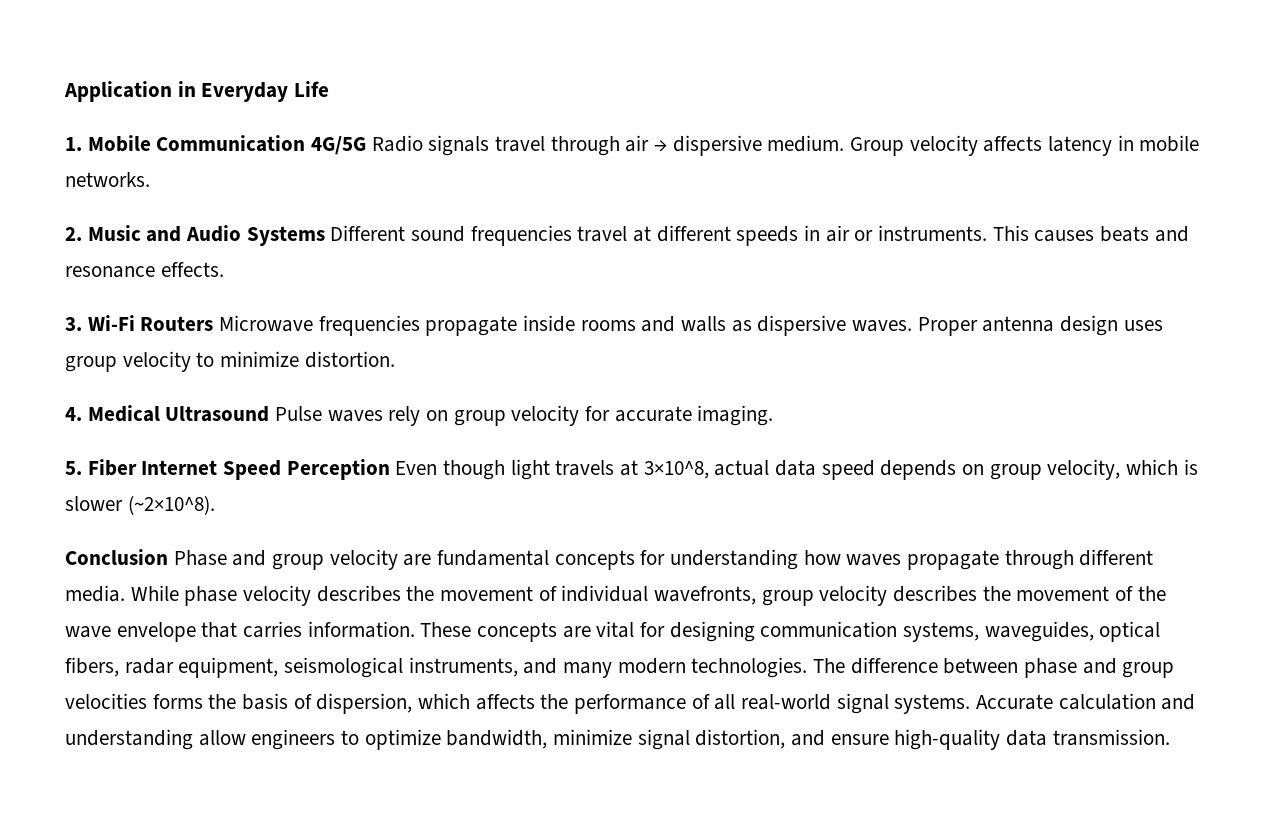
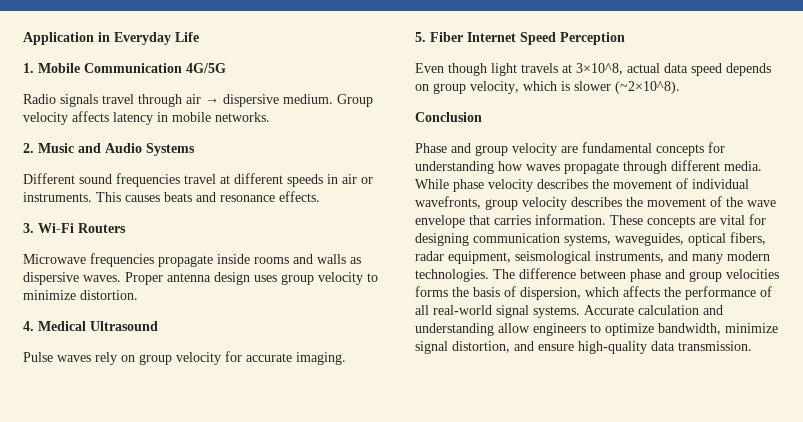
(367, 145) none -> (226, 68) //
(325, 236) none -> (195, 149) //
(214, 323) none -> (126, 228) //
(270, 414) none -> (158, 326) //
(390, 469) none -> (625, 38) //
(168, 557) none -> (482, 117) //

